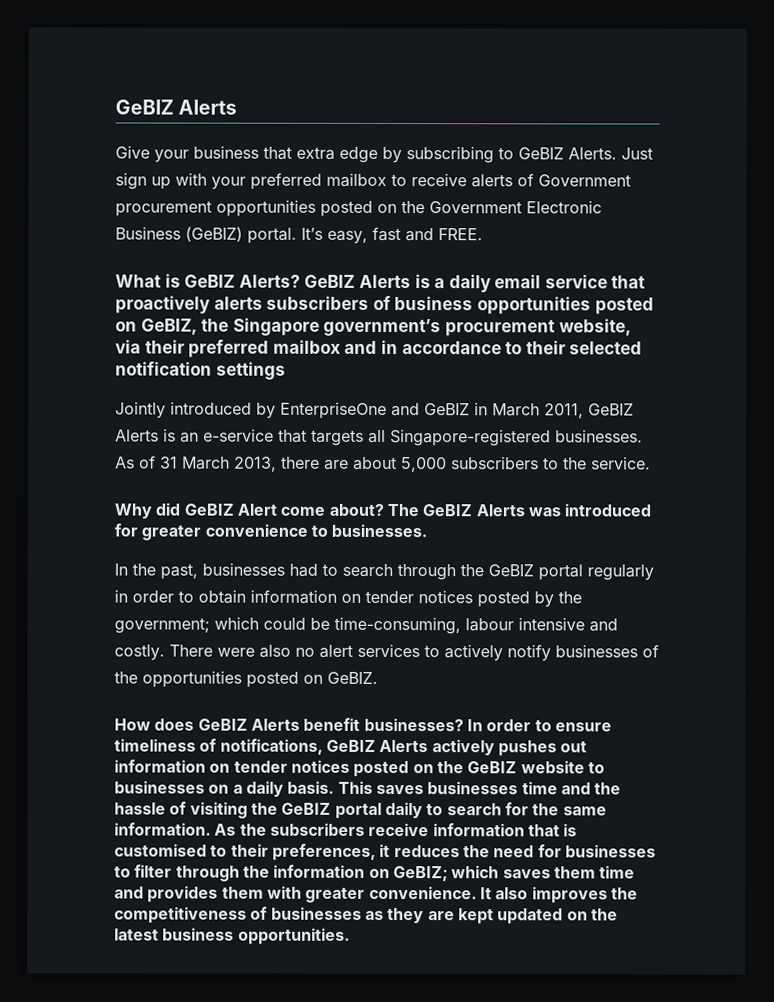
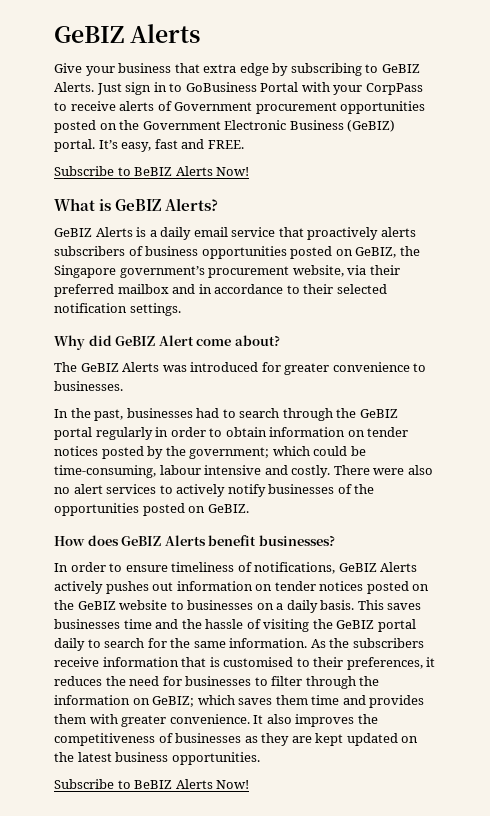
[151,172,387,190] up with your preferred mailbox -> [153,82,423,95] in to GoBusiness Portal with your CorpPass
(483, 234) none -> [54,166,250,176] // Subscribe to BeBIZ Alerts Now!
(301, 281) none -> (219, 204) //
[215,361,286,380] [115,401,634,419] [115,428,643,447] [115,455,651,473] settings // Jointly introduced by EnterpriseOne and GeBIZ in March 2011, GeBIZ Alerts is an e-service that targets all Singapore-registered businesses. As of 31 March 2013, there are about 5,000 subscribers to the service. -> [129,303,181,316] settings.
(384, 509) none -> (280, 340) //
(464, 724) none -> (335, 540) //
(350, 936) none -> [54,779,250,789] // Subscribe to BeBIZ Alerts Now!

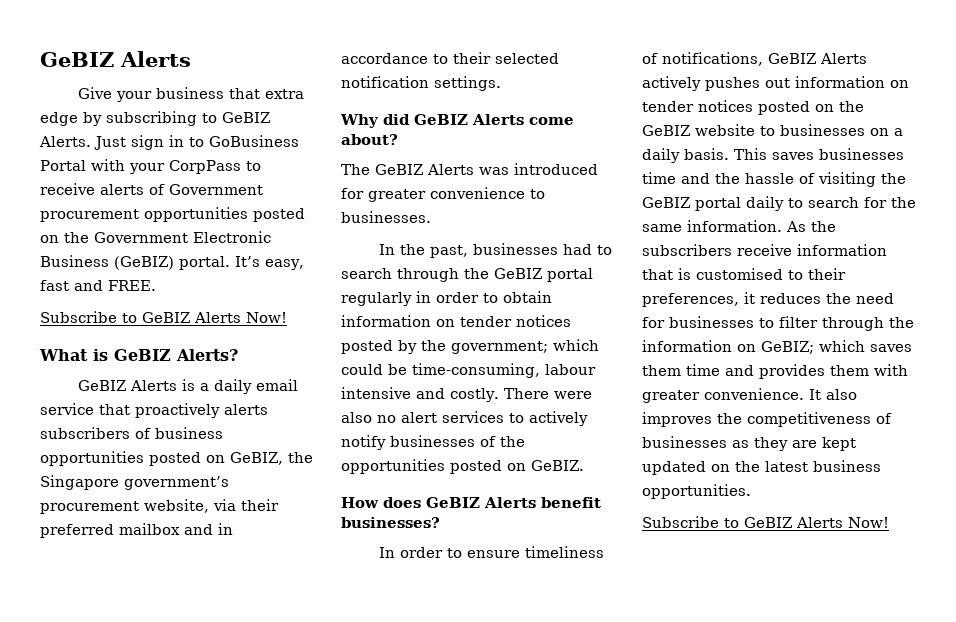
[134,167,173,176] BeBIZ -> [142,312,190,323] GeBIZ
[158,335,194,346] Alert -> [472,114,524,125] Alerts
[134,780,173,789] BeBIZ -> [744,517,792,528] GeBIZ

